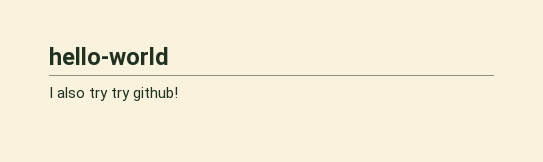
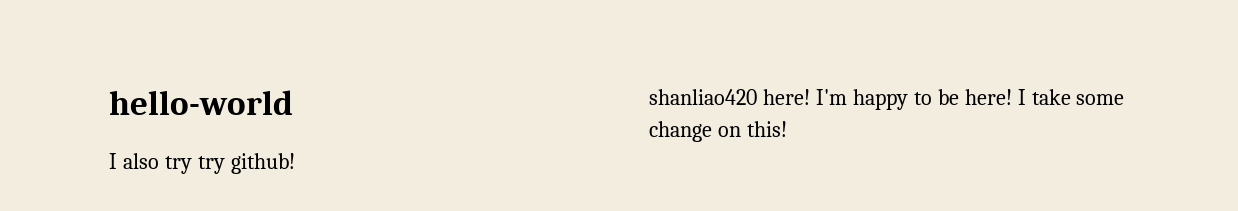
(179, 94) none -> [649,89,1125,110] [649,121,787,142] // shanliao420 here! I'm happy to be here! I take some change on this!

